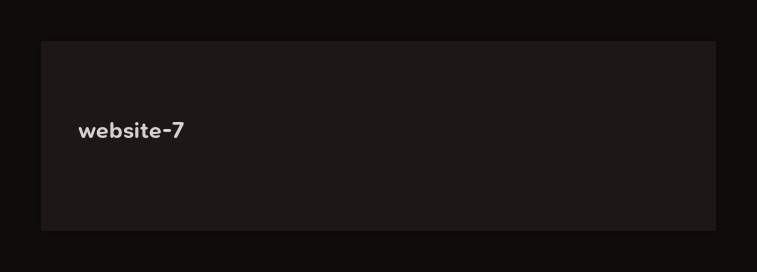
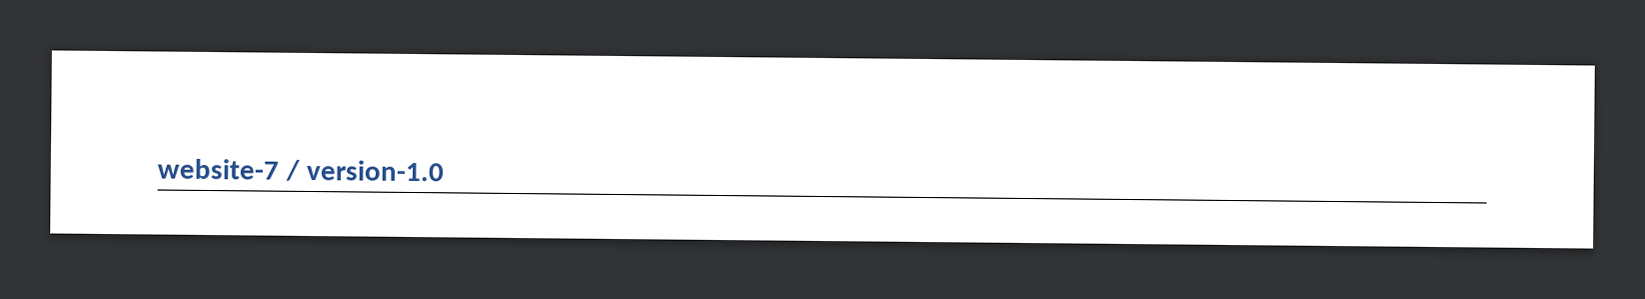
(184, 130) none -> [284,159,444,182] / version-1.0

